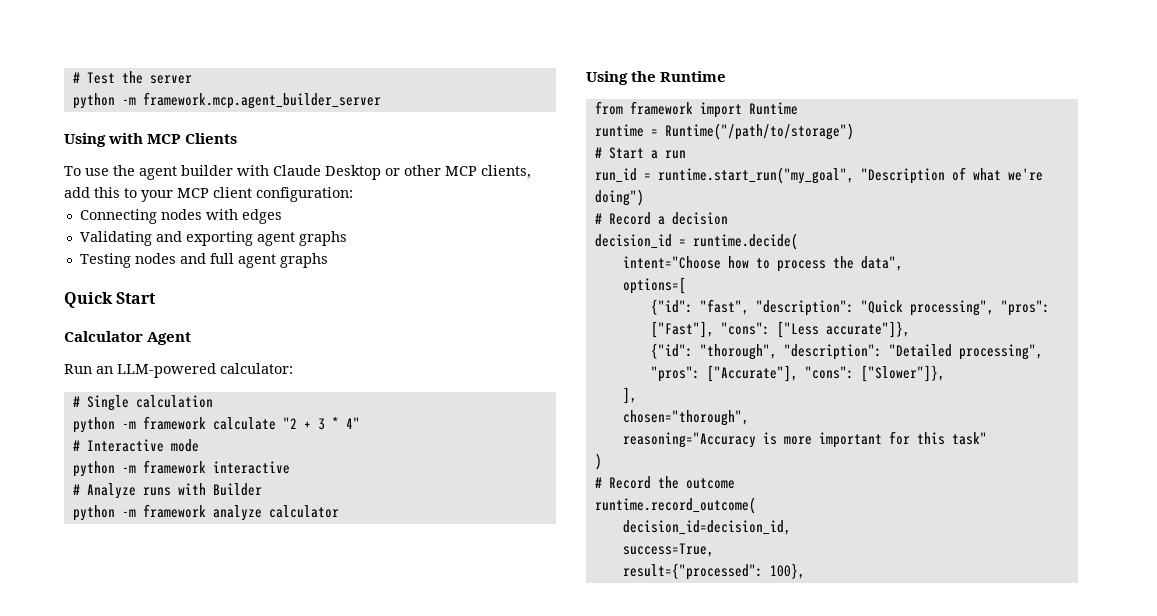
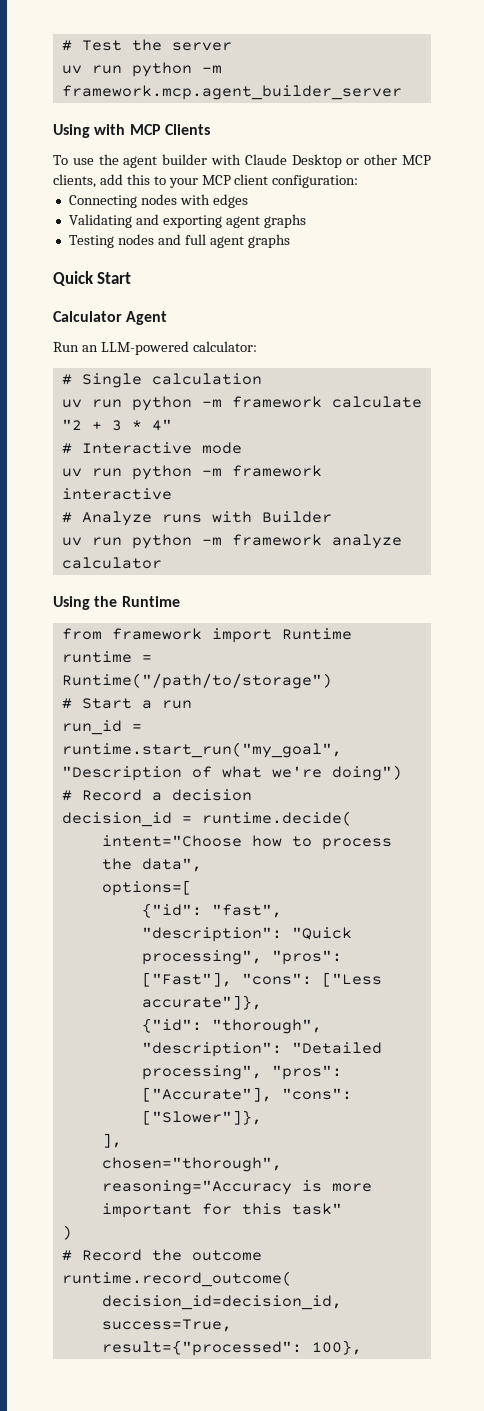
(192, 79) none -> [61,65,122,74] uv run
(213, 401) none -> [61,399,122,408] uv run
(199, 445) none -> [61,468,122,477] uv run
(262, 489) none -> [61,537,122,546] uv run

